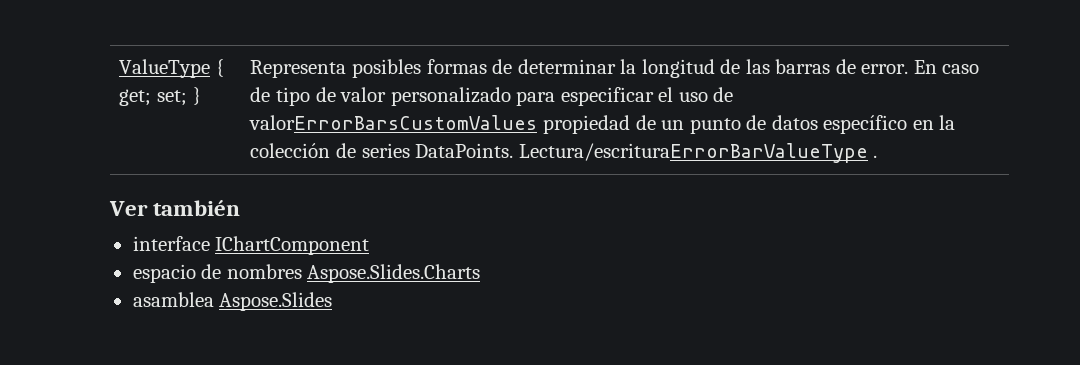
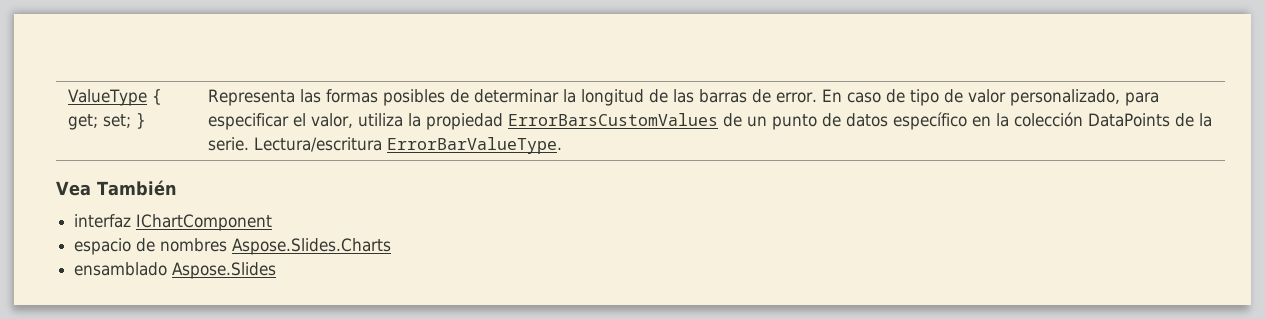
[351,59,487,78] posibles formas -> [299,89,445,106] las formas posibles
[390,87,511,106] personalizado -> [1009,89,1120,106] personalizado,
[678,87,734,102] [249,115,630,134] uso de valorErrorBarsCustomValues propiedad -> [310,113,718,130] valor, utiliza la propiedad ErrorBarsCustomValues
[335,143,878,163] [109,200,241,216] [132,236,210,251] de series DataPoints. Lectura/escrituraErrorBarValueType . // Ver también // interface -> [1087,113,1212,127] [207,137,562,154] [56,180,177,196] [74,214,132,228] DataPoints de la serie. Lectura/escritura ErrorBarValueType. // Vea También // interfaz
[132,292,214,307] asamblea -> [74,262,168,276] ensamblado

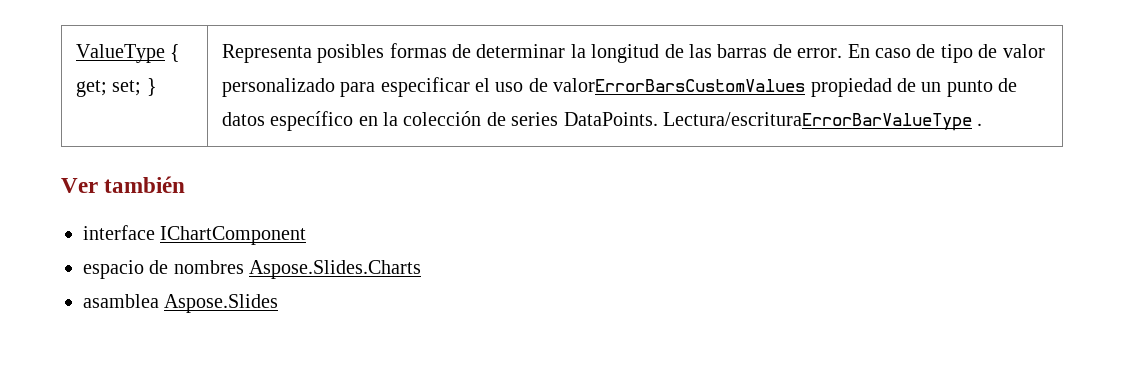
[299,89,445,106] las formas posibles -> [317,43,447,63] posibles formas
[1009,89,1120,106] personalizado, -> [221,78,335,97] personalizado
[310,113,718,130] valor, utiliza la propiedad ErrorBarsCustomValues -> [495,78,892,97] uso de valorErrorBarsCustomValues propiedad
[1087,113,1212,127] [207,137,562,154] [56,180,177,196] [74,214,132,228] DataPoints de la serie. Lectura/escritura ErrorBarValueType. // Vea También // interfaz -> [486,112,983,131] [61,176,186,193] [83,225,155,240] de series DataPoints. Lectura/escrituraErrorBarValueType . // Ver también // interface
[74,262,168,276] ensamblado -> [83,294,159,308] asamblea

